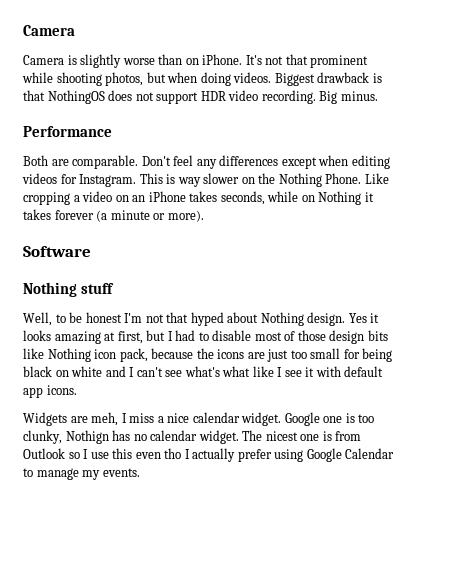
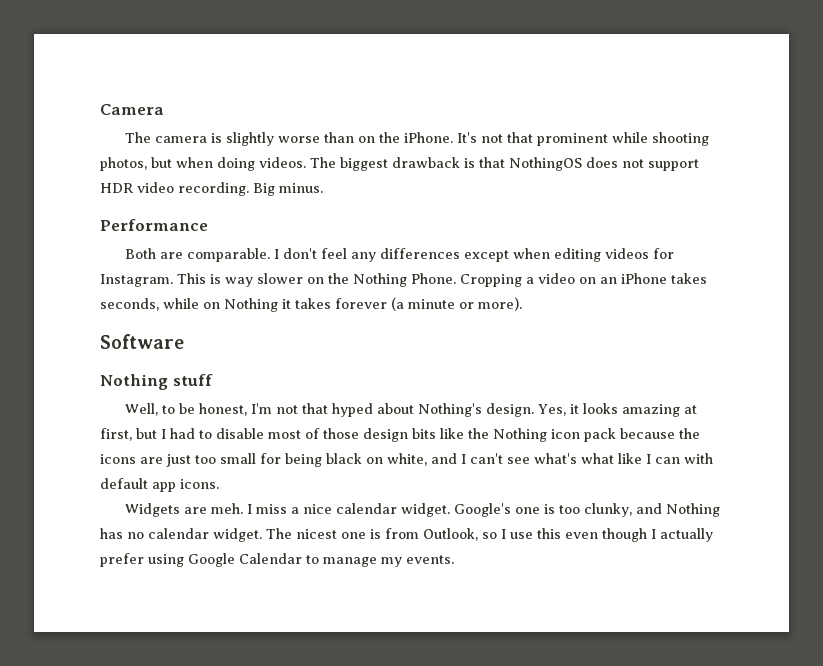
[23,55,64,65] Camera -> [124,132,207,143] The camera
(199, 61) none -> [378,132,400,143] the
[274,73,315,86] Biggest -> [310,157,388,171] The biggest
[141,156,171,166] Don't -> [273,248,317,259] I don't
[364,173,389,184] [23,192,70,205] Like cropping -> [460,274,522,287] Cropping
[85,312,122,323] honest -> [198,403,247,416] honest,
[260,312,367,326] Nothing design. Yes -> [417,403,566,417] Nothing's design. Yes,
(44, 353) none -> [468,428,489,439] the
[119,348,148,362] pack, -> [584,428,616,442] pack
[71,366,103,377] white -> [387,453,427,466] white,
[284,367,315,377] see it -> [655,457,680,464] can
[91,412,119,426] meh, -> [210,503,243,514] meh.
[284,412,320,426] Google -> [453,503,511,517] Google's
[65,430,109,444] Nothign -> [635,503,720,517] and Nothing
[23,448,65,459] Outlook -> [423,528,478,541] Outlook,
[164,448,182,459] tho -> [602,528,647,542] though

